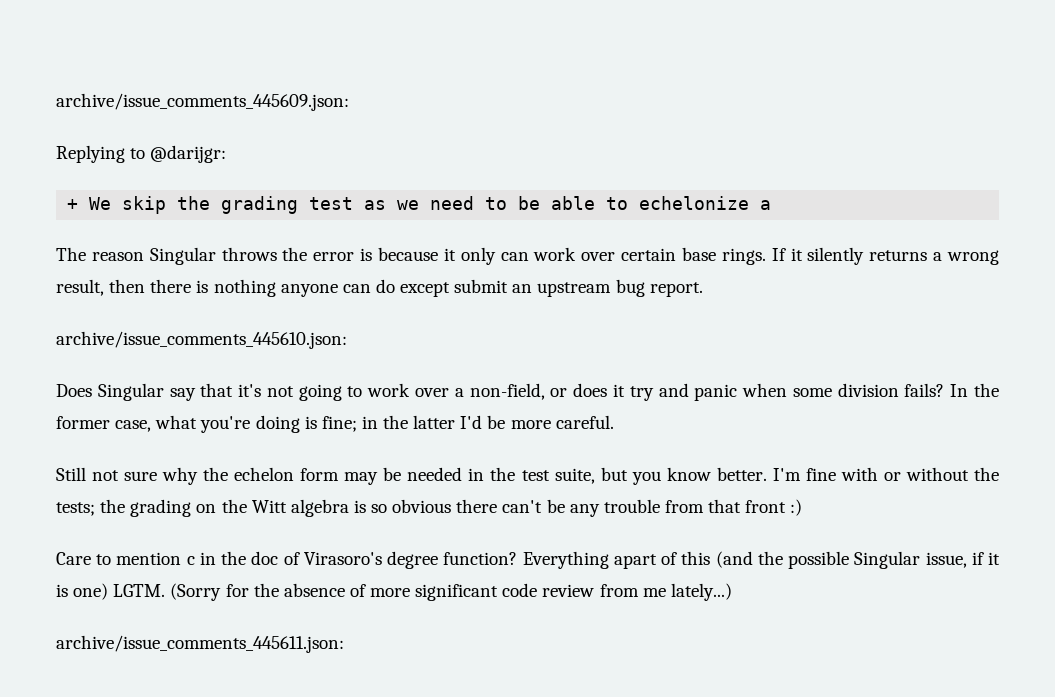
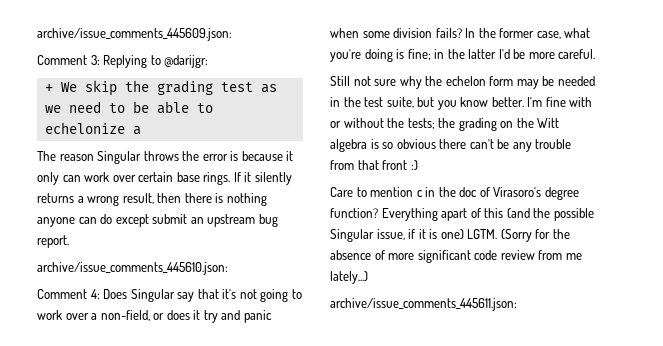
(349, 102) none -> [37,55,100,65] Comment 3:
(347, 340) none -> [37,289,100,299] Comment 4:

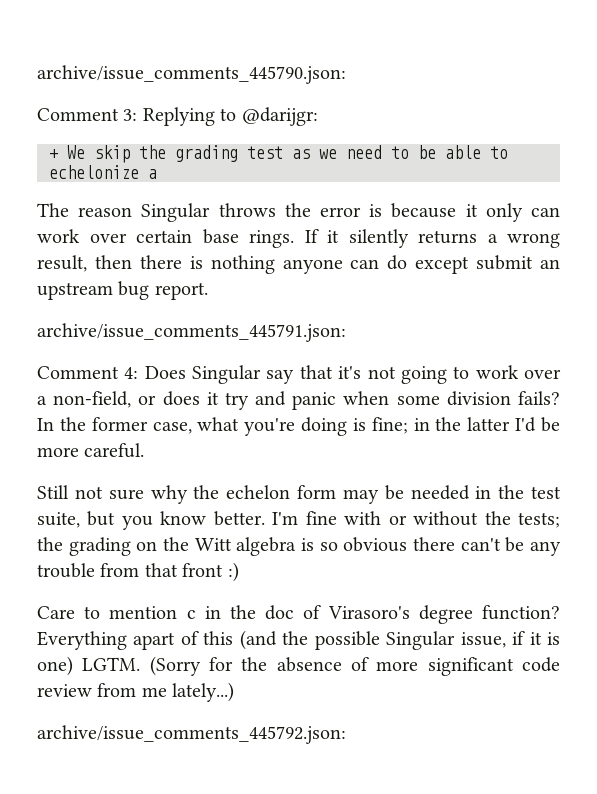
[37,28,232,41] archive/issue_comments_445609.json: -> [37,65,346,84] archive/issue_comments_445790.json:
[37,262,228,275] archive/issue_comments_445610.json: -> [37,323,346,342] archive/issue_comments_445791.json:
[330,298,517,311] archive/issue_comments_445611.json: -> [37,725,346,744] archive/issue_comments_445792.json:

